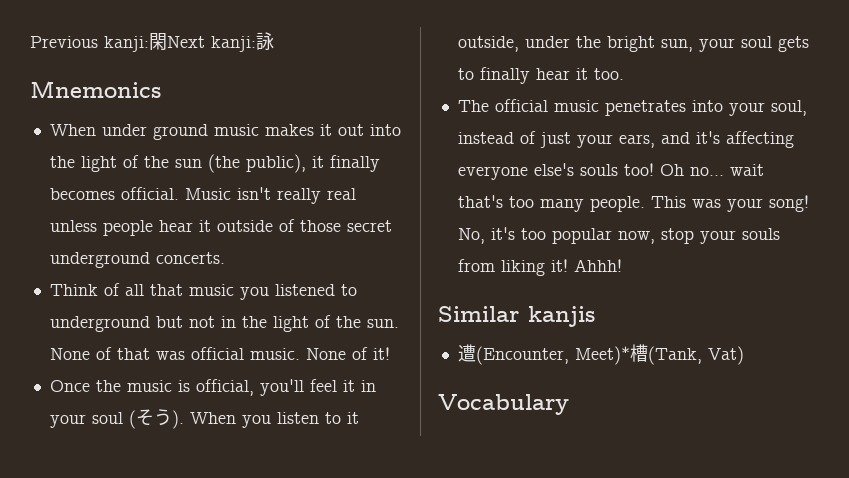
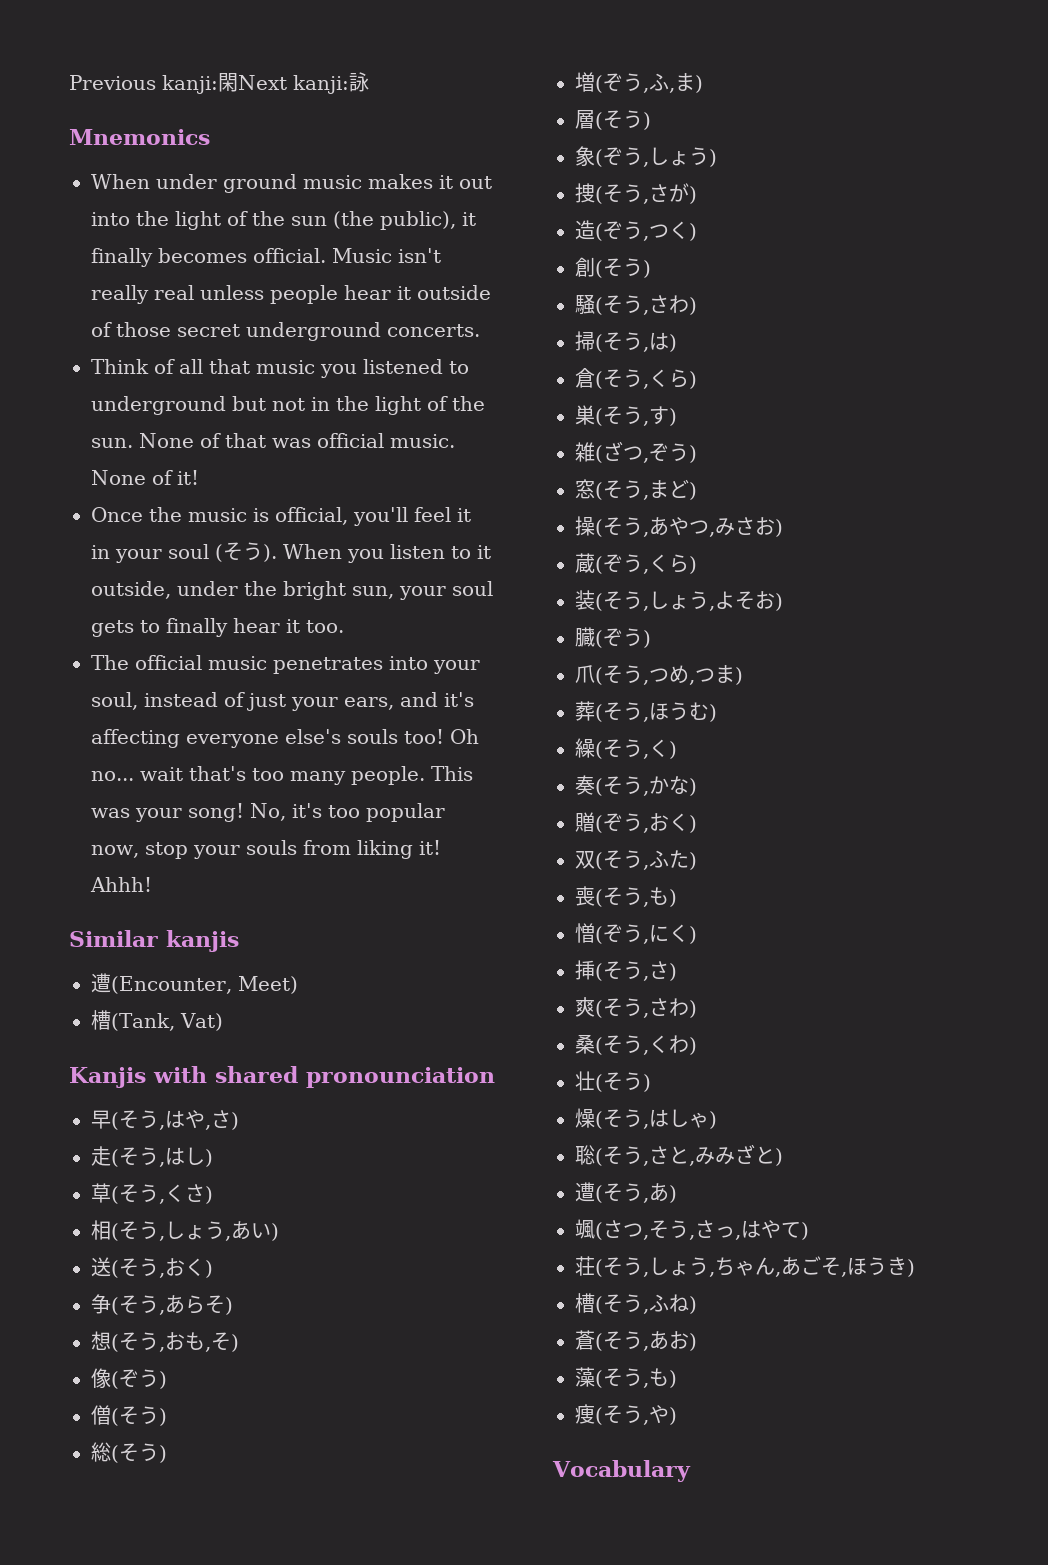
[574,346,630,365] Meet)* -> [237,976,298,994] Meet) //
(744, 355) none -> [69,1066,495,1088] [91,1110,239,1130] [91,1146,213,1167] [91,1183,213,1204] [91,1220,279,1241] [91,1257,213,1278] [91,1294,233,1315] [91,1331,239,1352] [91,1368,167,1389] [91,1405,167,1426] [91,1442,167,1463] [575,72,703,93] [575,110,651,130] [575,146,717,167] [575,183,697,204] [575,220,697,241] [575,257,651,278] [575,294,697,315] [575,331,677,352] [575,368,697,389] [575,405,677,426] [575,441,697,463] [575,479,697,500] [575,516,783,537] [575,553,697,574] [575,590,783,611] [575,627,651,648] [575,665,743,685] [575,701,717,722] [575,738,677,759] [575,775,697,796] [575,812,697,833] [575,850,697,870] [575,886,677,907] [575,923,697,944] [575,960,677,981] [575,997,697,1018] [575,1034,697,1055] [575,1071,651,1092] [575,1108,717,1129] [575,1144,783,1166] [575,1182,677,1203] [575,1219,809,1240] [575,1256,915,1277] [575,1293,697,1314] [575,1330,697,1351] [575,1367,677,1388] [575,1404,677,1425] // Kanjis with shared pronounciation // 早(そう,はや,さ) // 走(そう,はし) // 草(そう,くさ) // 相(そう,しょう,あい) // 送(そう,おく) // 争(そう,あらそ) // 想(そう,おも,そ) // 像(ぞう) // 僧(そう) // 総(そう) // 増(ぞう,ふ,ま) // 層(そう) // 象(ぞう,しょう) // 捜(そう,さが) // 造(ぞう,つく) // 創(そう) // 騒(そう,さわ) // 掃(そう,は) // 倉(そう,くら) // 巣(そう,す) // 雑(ざつ,ぞう) // 窓(そう,まど) // 操(そう,あやつ,みさお) // 蔵(ぞう,くら) // 装(そう,しょう,よそお) // 臓(ぞう) // 爪(そう,つめ,つま) // 葬(そう,ほうむ) // 繰(そう,く) // 奏(そう,かな) // 贈(ぞう,おく) // 双(そう,ふた) // 喪(そう,も) // 憎(ぞう,にく) // 挿(そう,さ) // 爽(そう,さわ) // 桑(そう,くわ) // 壮(そう) // 燥(そう,はしゃ) // 聡(そう,さと,みみざと) // 遭(そう,あ) // 颯(さつ,そう,さっ,はやて) // 荘(そう,しょう,ちゃん,あごそ,ほうき) // 槽(そう,ふね) // 蒼(そう,あお) // 藻(そう,も) // 痩(そう,や)

